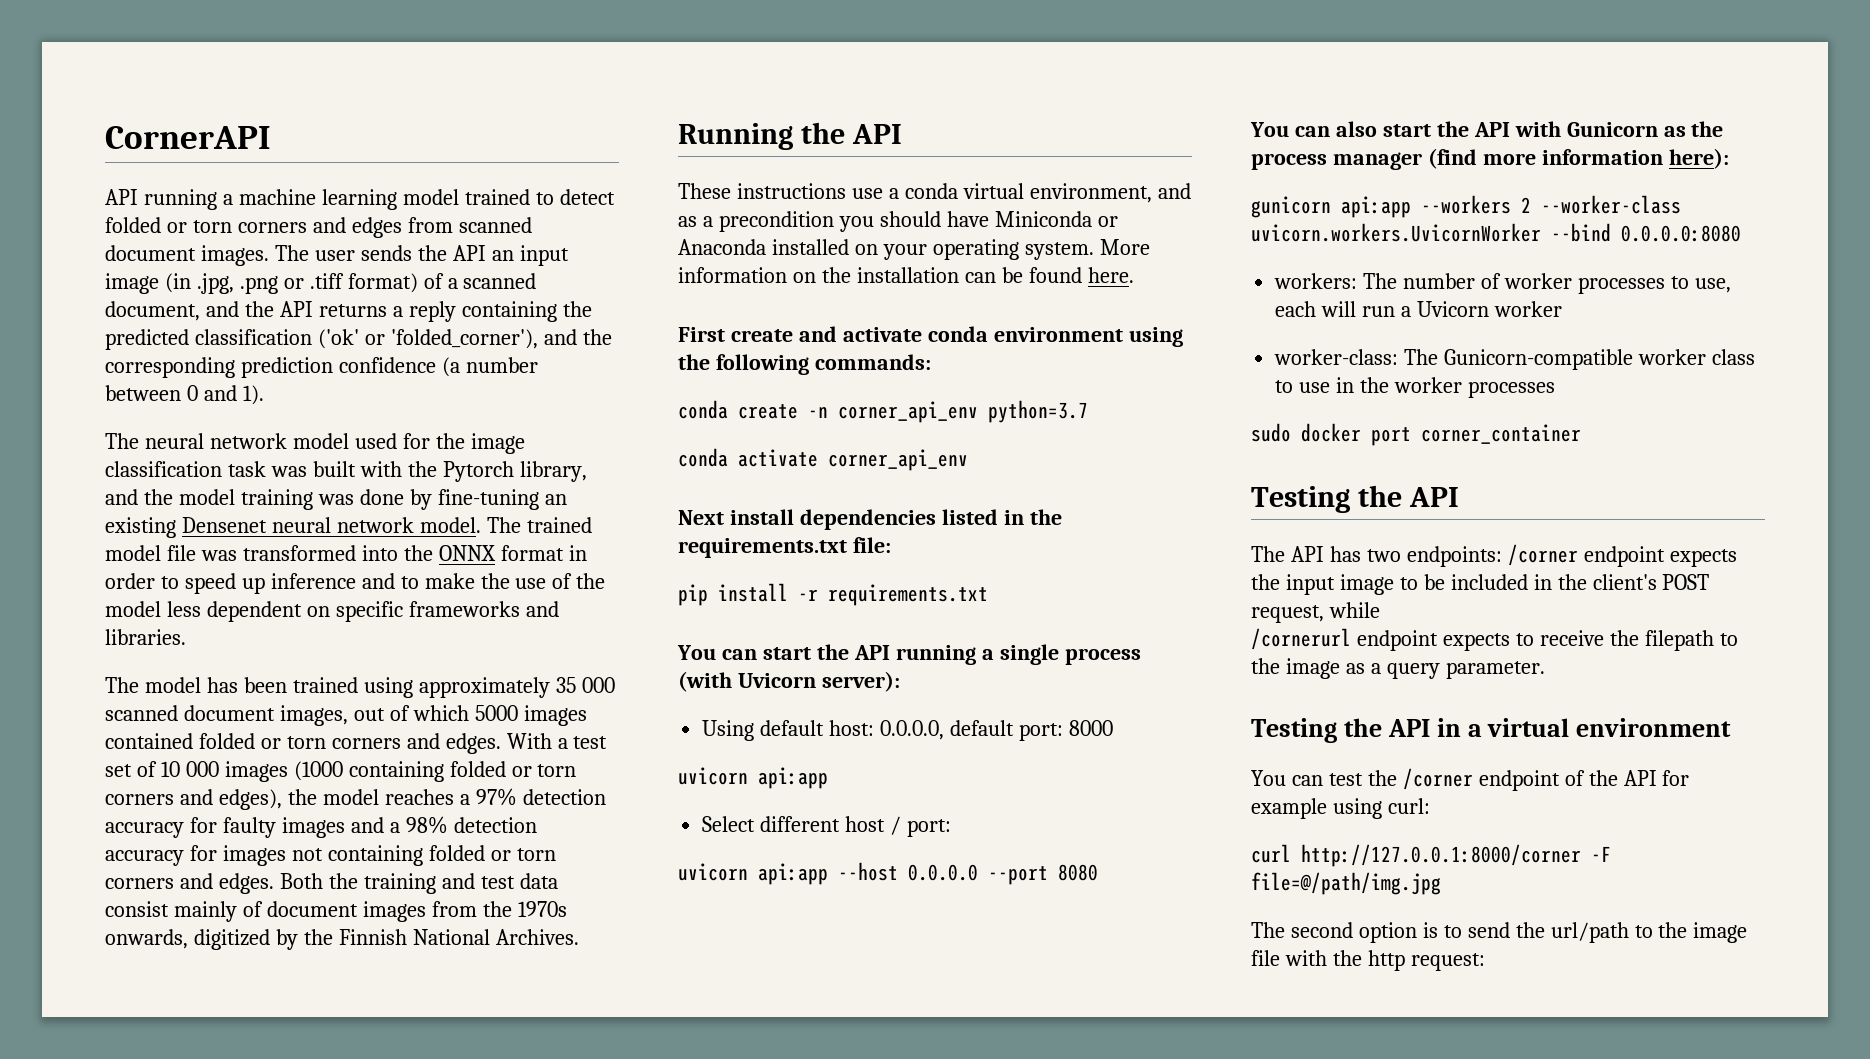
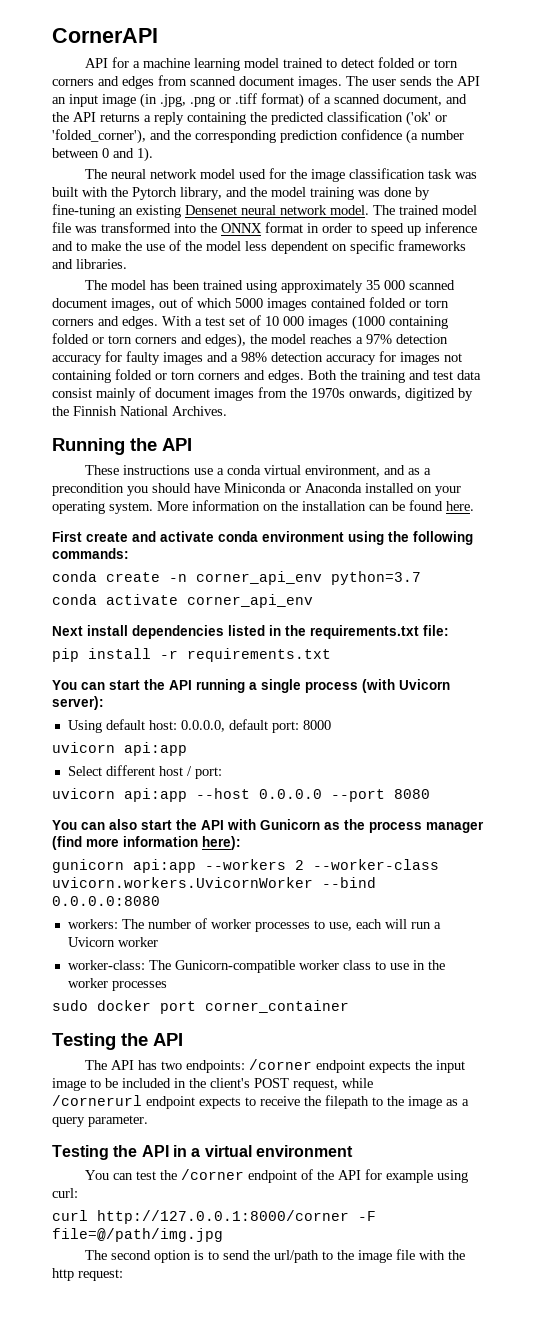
[143,189,217,210] running -> [112,57,130,68] for

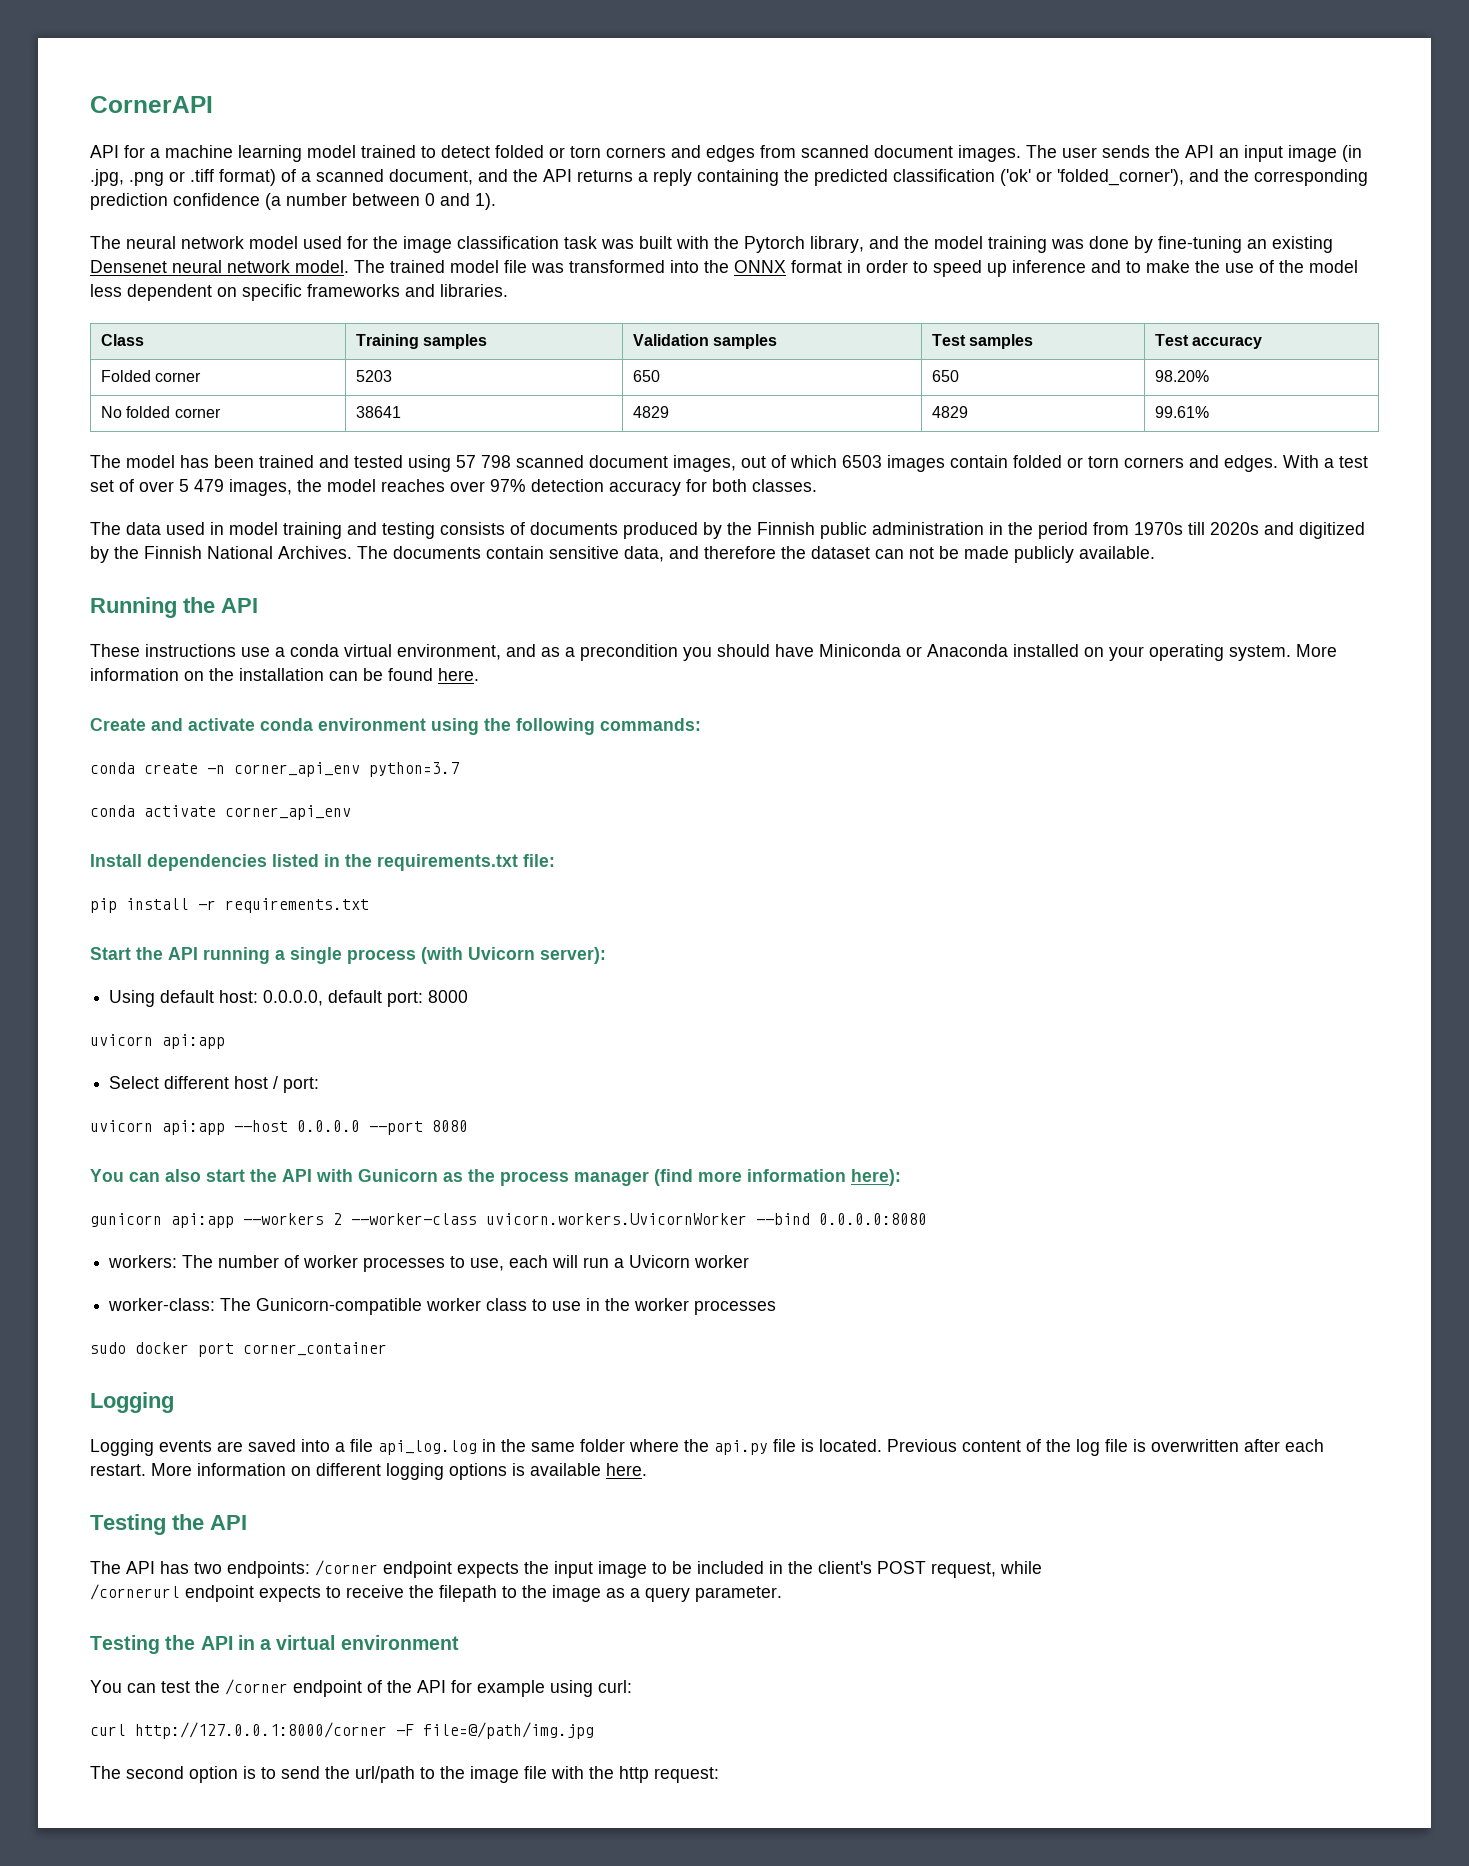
(127, 264) none -> [101,334,145,346] [356,334,488,349] [633,334,778,349] [932,334,1034,349] [1155,334,1263,349] [101,370,202,382] [356,370,393,382] [633,370,661,382] [932,370,960,382] [1155,370,1210,382] [101,406,221,418] [356,406,402,418] [633,406,670,418] [932,406,969,418] [1155,406,1210,418] // Class | Training samples | Validation samples | Test samples | Test accuracy // Folded corner | 5203 | 650 | 650 | 98.20% // No folded corner | 38641 | 4829 | 4829 | 99.61%
[246,280,406,293] using approximately 35 000 -> [319,455,511,472] and tested using 57 798
[235,298,366,311] 5000 images contained -> [842,455,1008,472] 6503 images contain
[265,315,448,330] [52,333,246,348] 10 000 images (1000 containing folded or torn corners and edges), -> [139,479,292,496] over 5 479 images,
[356,337,363,344] a -> [450,481,485,492] over
[126,351,462,365] [52,369,481,383] [52,387,401,401] faulty images and a 98% detection accuracy for images not containing folded or torn corners and edges. Both the training and test data consist mainly of document images from the 1970s onwards, -> [712,479,817,492] [90,522,1294,539] both classes. // The data used in model training and testing consists of documents produced by the Finnish public administration in the period from 1970s till 2020s and
(227, 411) none -> [357,546,1155,563] The documents contain sensitive data, and therefore the dataset can not be made publicly available.
[52,531,128,542] First create -> [90,718,146,731] Create
[52,625,128,636] Next install -> [90,854,142,867] Install
[52,680,140,690] You can start -> [90,947,131,960] Start
(349, 1006) none -> [90,1392,174,1413] [90,1439,1324,1456] [90,1463,647,1480] // Logging // Logging events are saved into a file api_log.log in the same folder where the api.py file is located. Previous content of the log file is overwritten after each restart. More information on different logging options is available here.

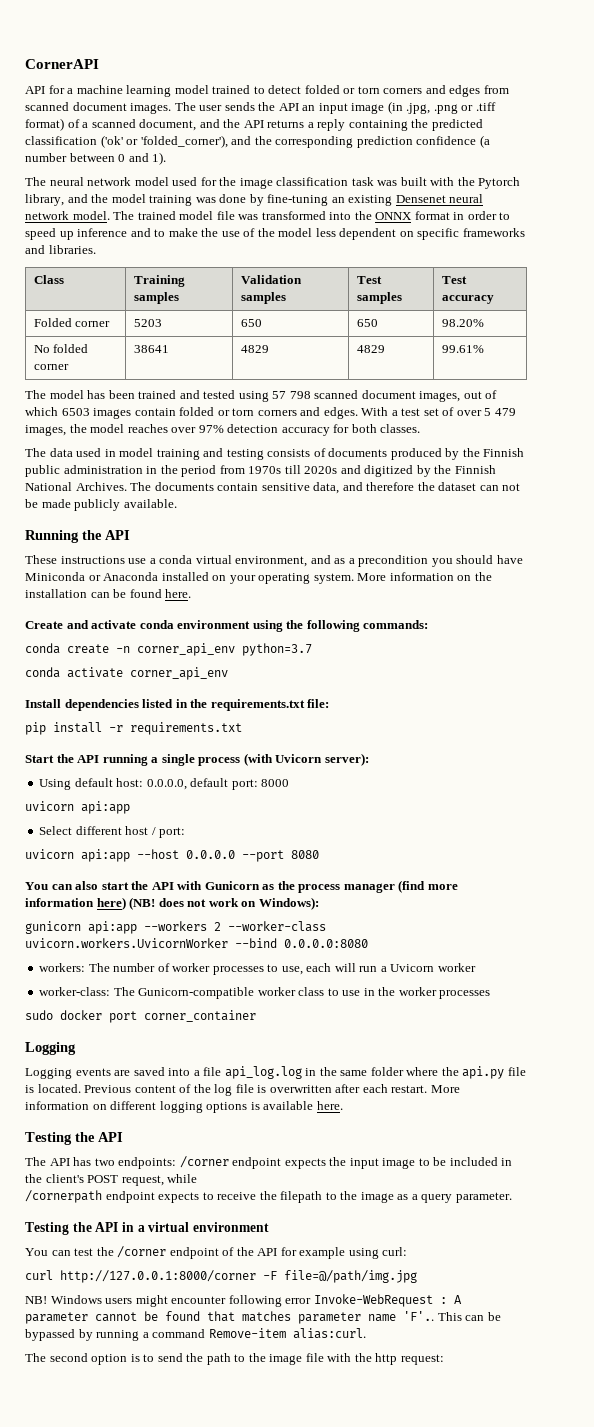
[851,1169,901,1186] here): -> [96,897,319,910] here) (NB! does not work on Windows):
[90,1584,180,1600] /cornerurl -> [25,1190,102,1203] /cornerpath
(594, 1730) none -> [25,1294,462,1307] [25,1311,501,1324] [25,1328,366,1341] // NB! Windows users might encounter following error Invoke-WebRequest : A parameter cannot be found that matches parameter name 'F'.. This can be bypassed by running a command Remove-item alias:curl.
[355,1766,415,1783] url/path -> [206,1353,231,1365] path

